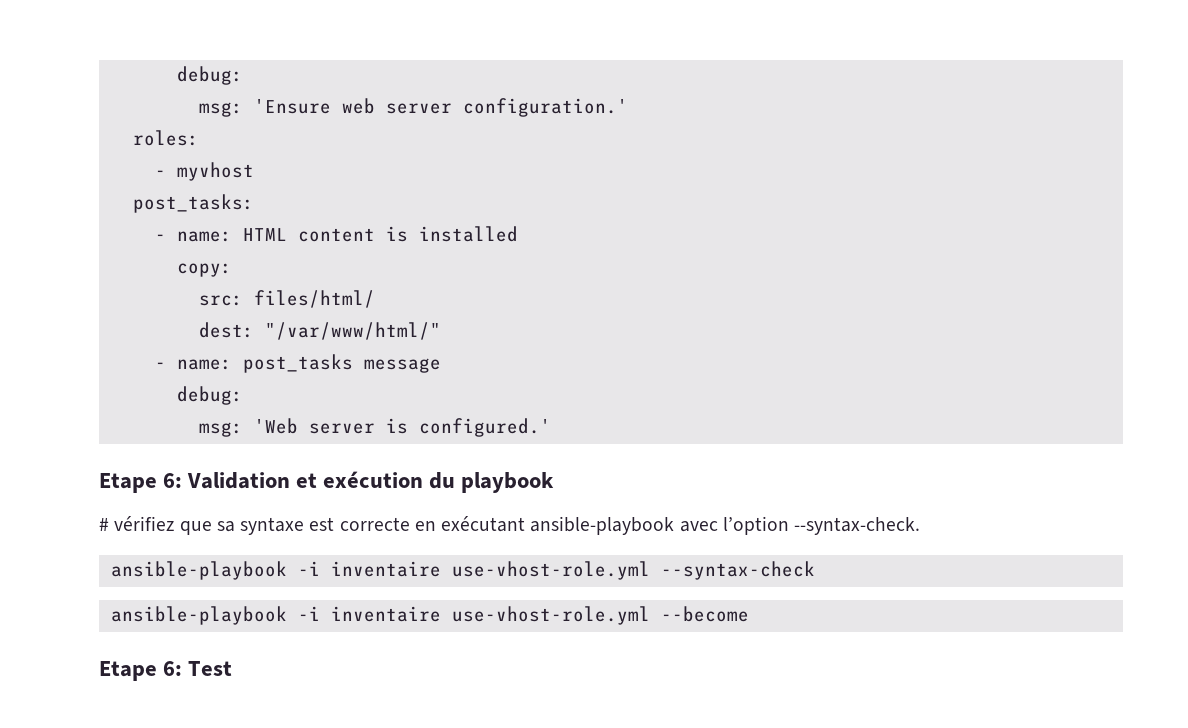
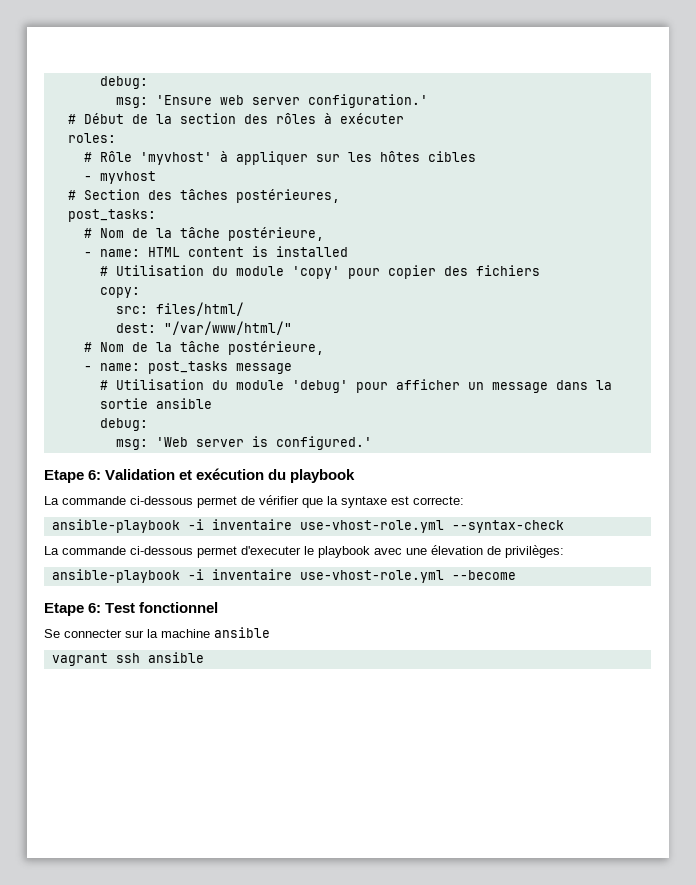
[132,130,199,146] [154,162,254,181] [132,194,254,213] roles: // - myvhost // post_tasks: -> [67,113,404,124] [67,133,116,143] [83,151,476,165] [83,171,156,184] [67,189,340,203] [67,209,156,222] [83,227,324,241] # Début de la section des rôles à exécuter // roles: // # Rôle 'myvhost' à appliquer sur les hôtes cibles // - myvhost // # Section des tâches postérieures, // post_tasks: // # Nom de la tâche postérieure,
(518, 234) none -> [99,265,540,279] // # Utilisation du module 'copy' pour copier des fichiers
[154,354,441,373] - name: post_tasks message -> [83,341,324,355] [83,361,292,374] [99,379,612,393] [99,398,212,409] # Nom de la tâche postérieure, // - name: post_tasks message // # Utilisation du module 'debug' pour afficher un message dans la sortie ansible
[99,516,921,535] # vérifiez que sa syntaxe est correcte en exécutant ansible-playbook avec l’option --syntax-check. -> [44,495,464,508] La commande ci-dessous permet de vérifier que la syntaxe est correcte:
(815, 570) none -> [44,545,564,558] // La commande ci-dessous permet d'executer le playbook avec une élevation de privilèges:
(233, 668) none -> [139,602,219,613] [44,627,270,638] [51,652,204,666] fonctionnel // Se connecter sur la machine ansible // vagrant ssh ansible

